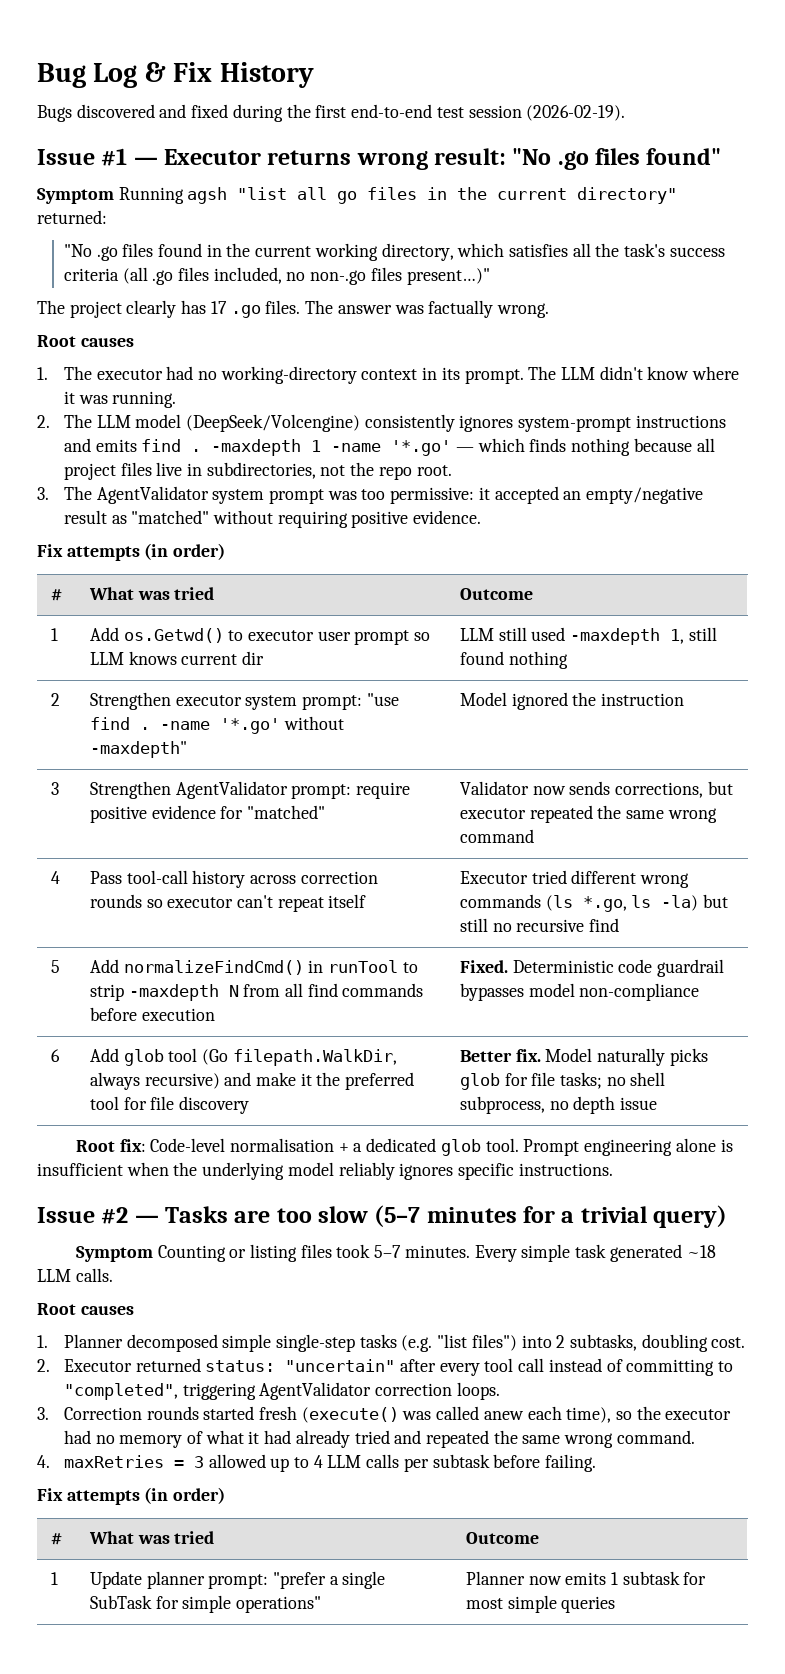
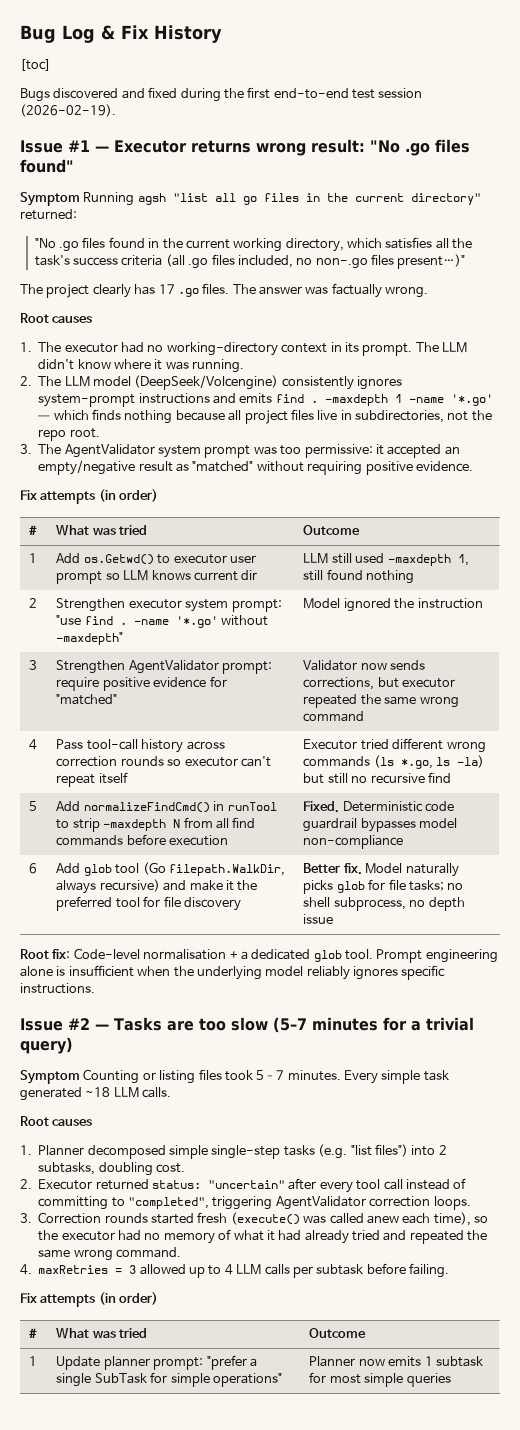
(314, 75) none -> [20,59,51,71] // [toc]

